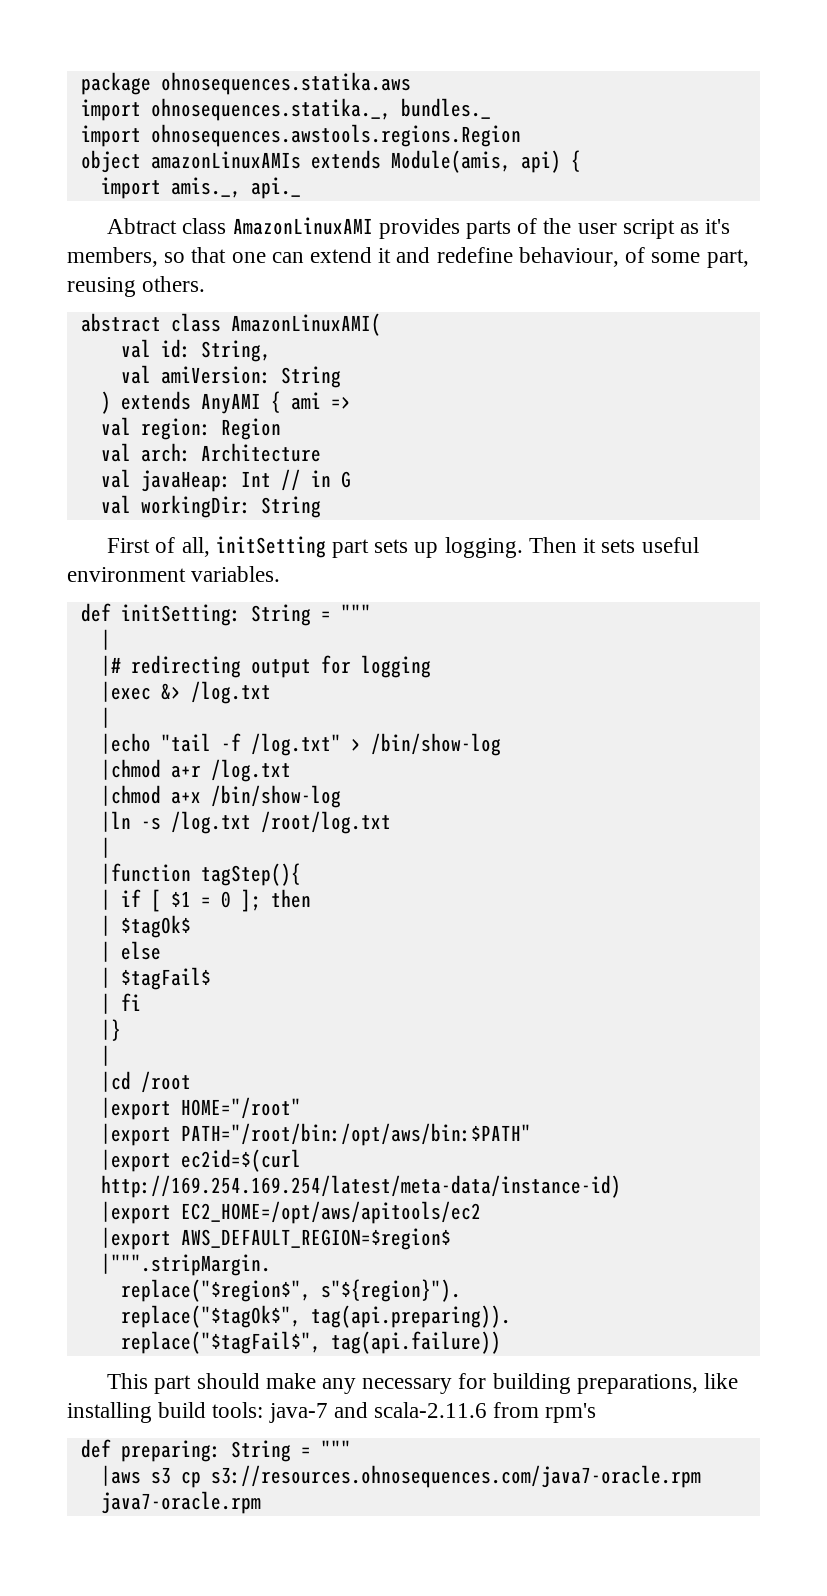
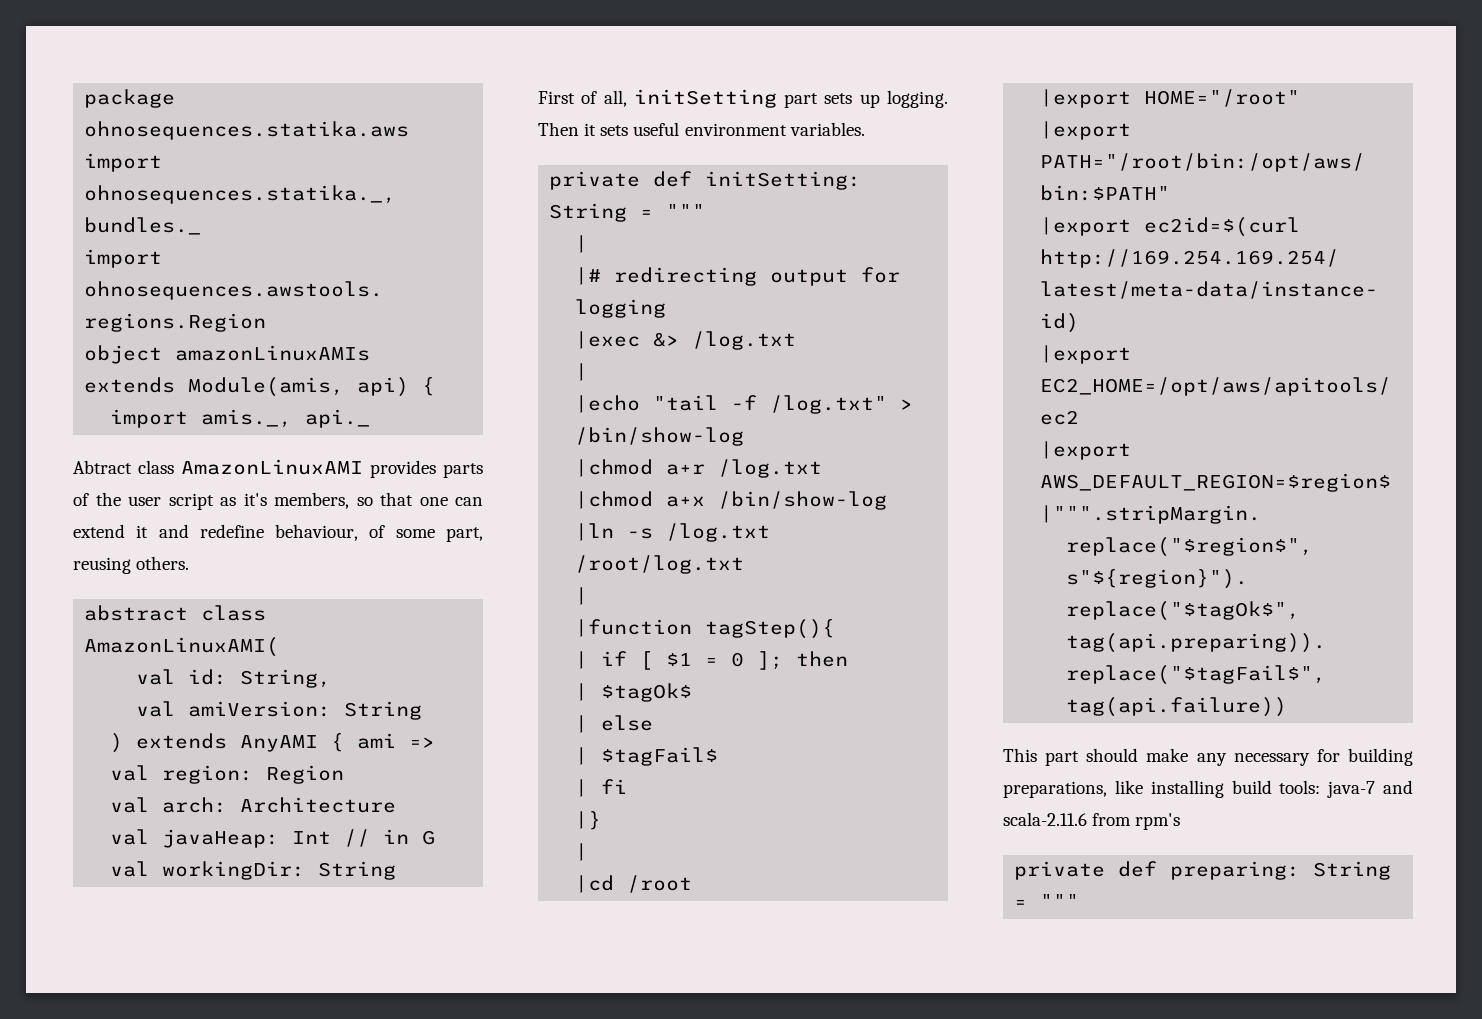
(281, 574) none -> [549,171,641,190] private
(597, 1413) none -> [1014,861,1106,880] private
[100,1465,701,1488] [100,1491,261,1514] // |aws s3 cp s3://resources.ohnosequences.com/java7-oracle.rpm java7-oracle.rpm -> (1080, 901) none

